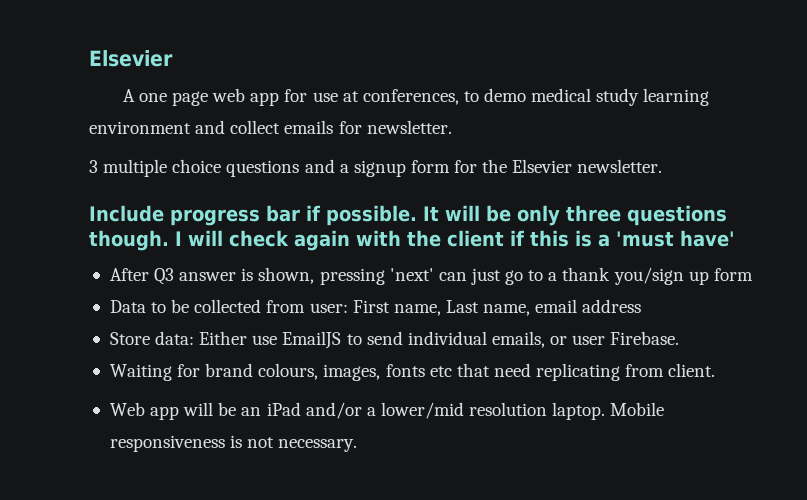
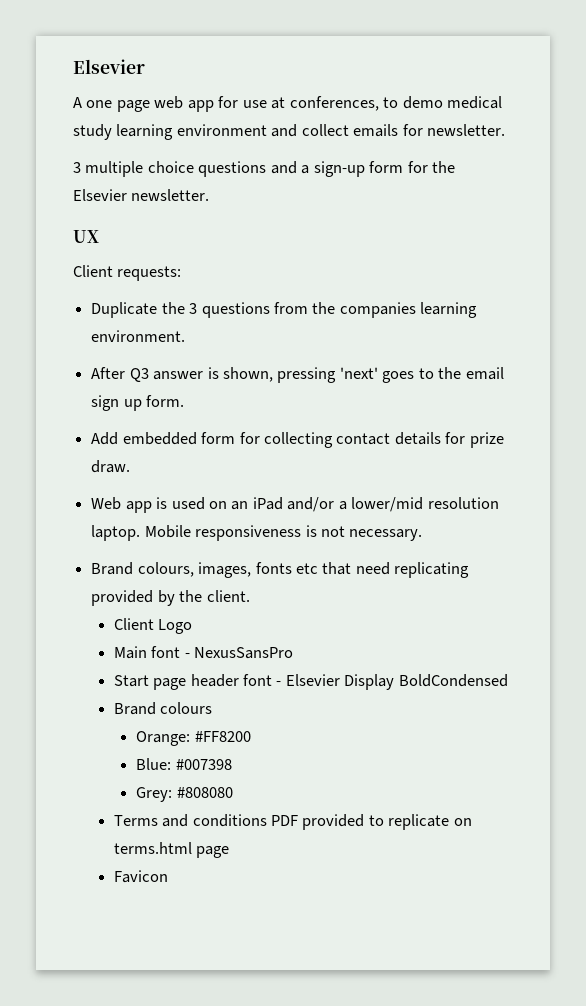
[353,160,406,177] signup -> [313,161,365,177] sign-up
[89,205,727,226] [89,230,735,251] Include progress bar if possible. It will be only three questions though. I will check again with the client if this is a 'must have' -> [73,230,99,243] [73,265,182,281] [91,302,478,318] [91,330,186,342] UX // Client requests: // Duplicate the 3 questions from the companies learning environment.
[438,267,753,285] [109,299,642,316] [109,331,680,349] [109,363,716,381] can just go to a thank you/sign up form // Data to be collected from user: First name, Last name, email address // Store data: Either use EmailJS to send individual emails, or user Firebase. // Waiting for brand colours, images, fonts etc that need replicating from client. -> [382,367,504,383] [91,395,185,411] [91,432,504,448] [91,460,131,473] goes to the email sign up form. // Add embedded form for collecting contact details for prize draw.
[183,402,237,416] will be -> [156,497,227,510] is used on
(358, 445) none -> [91,562,470,578] [91,590,250,606] [113,618,193,634] [113,646,294,659] [113,674,508,690] [113,702,213,715] [136,731,251,746] [136,758,232,770] [136,787,233,802] [113,814,472,830] [113,842,230,858] [113,870,168,883] // Brand colours, images, fonts etc that need replicating provided by the client. // Client Logo // Main font - NexusSansPro // Start page header font - Elsevier Display BoldCondensed // Brand colours // Orange: #FF8200 // Blue: #007398 // Grey: #808080 // Terms and conditions PDF provided to replicate on terms.html page // Favicon

